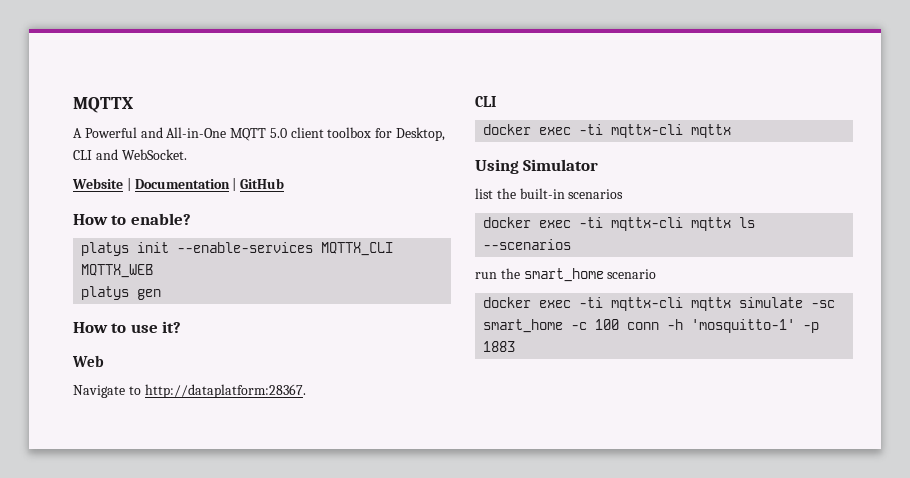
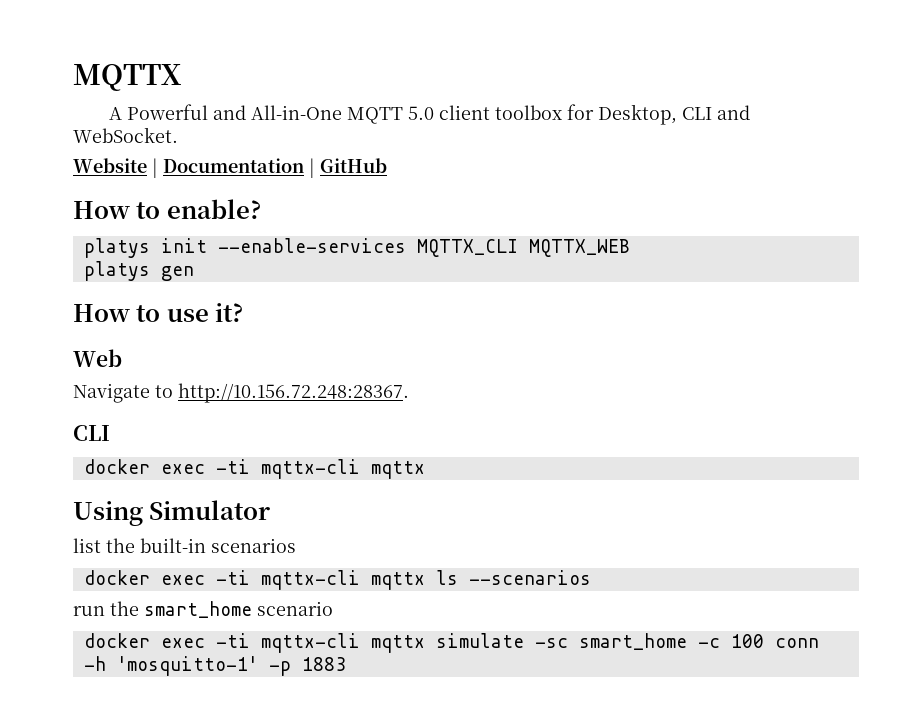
[144,384,306,398] http://dataplatform:28367. -> [178,383,409,403] http://10.156.72.248:28367.

